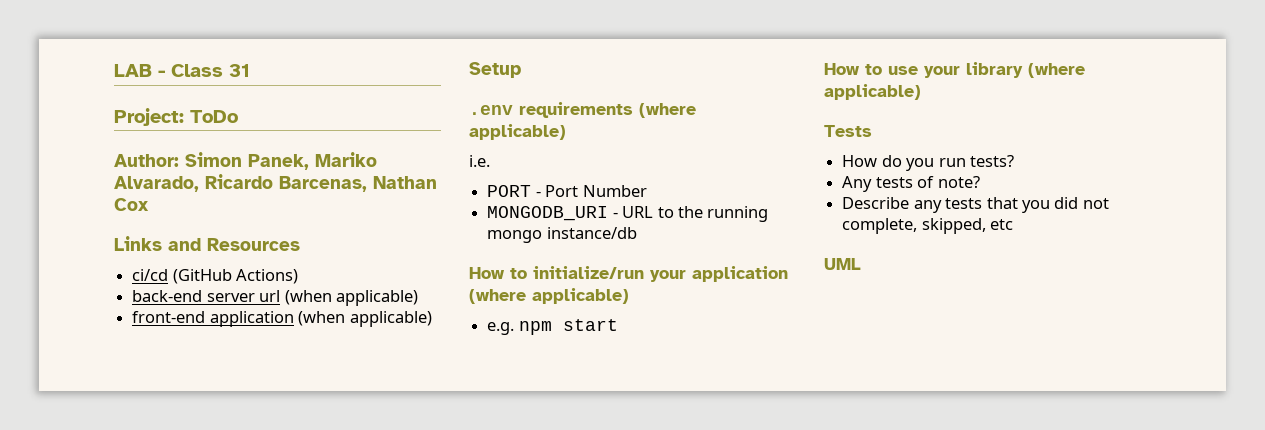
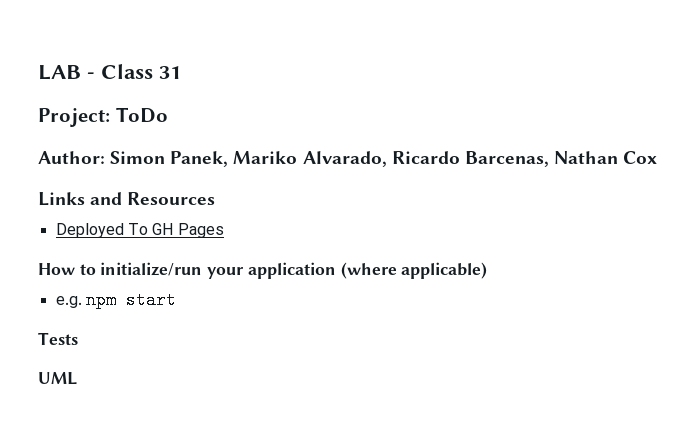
[132,269,299,284] [132,290,418,306] [132,311,432,327] [469,62,521,78] [469,102,696,118] [469,124,566,140] [469,155,490,167] [487,185,647,197] [487,206,769,222] [487,227,637,243] ci/cd (GitHub Actions) // back-end server url (when applicable) // front-end application (when applicable) // Setup // .env requirements (where applicable) // i.e. // PORT - Port Number // MONGODB_URI - URL to the running mongo instance/db -> [55,223,224,238] Deployed To GH Pages
[824,62,1085,78] [824,84,921,100] [824,125,872,137] [842,155,1014,171] [842,176,980,192] [842,197,1109,213] [842,218,1014,234] How to use your library (where applicable) // Tests // How do you run tests? // Any tests of note? // Describe any tests that you did not complete, skipped, etc -> [38,332,78,345] Tests

